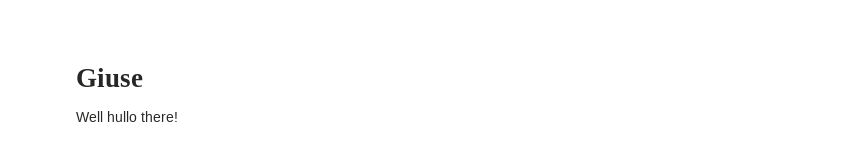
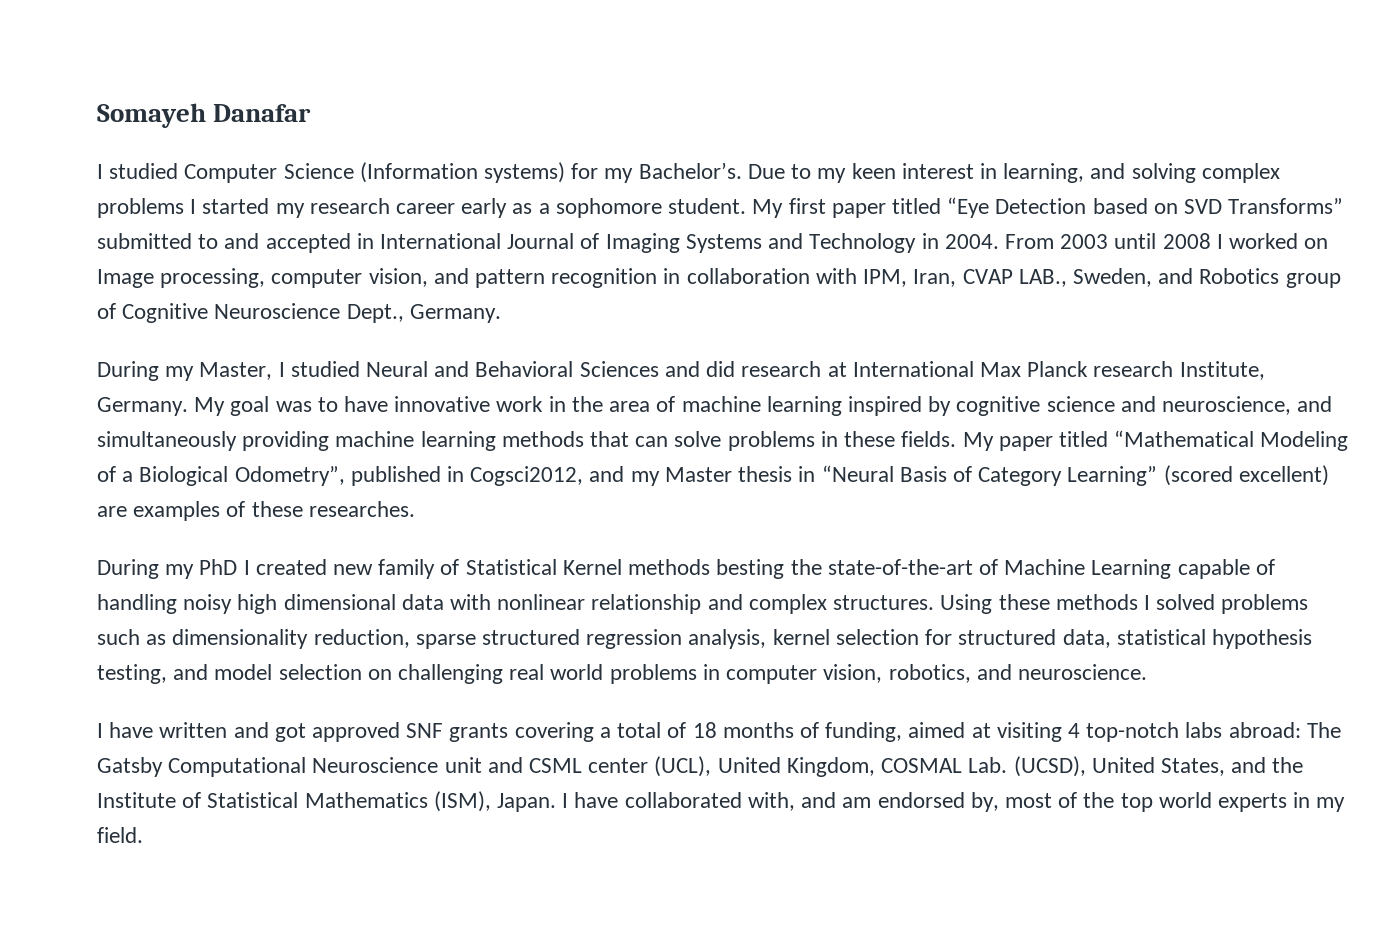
[76,68,143,87] [76,111,178,122] Giuse // Well hullo there! -> [97,103,312,128] [97,162,1280,183] [97,197,1344,218] [97,233,1329,253] [97,268,1341,288] [97,303,501,323] [97,361,1265,381] [97,396,1333,416] [97,430,1349,451] [97,465,1329,486] [97,501,415,521] [97,559,1275,579] [97,594,1309,614] [97,629,1312,649] [97,664,1147,684] [97,722,1341,742] [97,756,1304,777] [97,791,1346,812] [97,827,143,843] Somayeh Danafar // I studied Computer Science (Information systems) for my Bachelor’s. Due to my keen interest in learning, and solving complex problems I started my research career early as a sophomore student. My first paper titled “Eye Detection based on SVD Transforms” submitted to and accepted in International Journal of Imaging Systems and Technology in 2004. From 2003 until 2008 I worked on Image processing, computer vision, and pattern recognition in collaboration with IPM, Iran, CVAP LAB., Sweden, and Robotics group of Cognitive Neuroscience Dept., Germany. // During my Master, I studied Neural and Behavioral Sciences and did research at International Max Planck research Institute, Germany. My goal was to have innovative work in the area of machine learning inspired by cognitive science and neuroscience, and simultaneously providing machine learning methods that can solve problems in these fields. My paper titled “Mathematical Modeling of a Biological Odometry”, published in Cogsci2012, and my Master thesis in “Neural Basis of Category Learning” (scored excellent) are examples of these researches. // During my PhD I created new family of Statistical Kernel methods besting the state-of-the-art of Machine Learning capable of handling noisy high dimensional data with nonlinear relationship and complex structures. Using these methods I solved problems such as dimensionality reduction, sparse structured regression analysis, kernel selection for structured data, statistical hypothesis testing, and model selection on challenging real world problems in computer vision, robotics, and neuroscience. // I have written and got approved SNF grants covering a total of 18 months of funding, aimed at visiting 4 top-notch labs abroad: The Gatsby Computational Neuroscience unit and CSML center (UCL), United Kingdom, COSMAL Lab. (UCSD), United States, and the Institute of Statistical Mathematics (ISM), Japan. I have collaborated with, and am endorsed by, most of the top world experts in my field.

